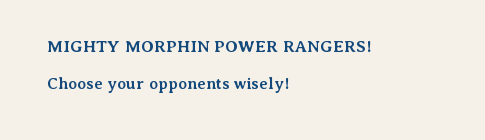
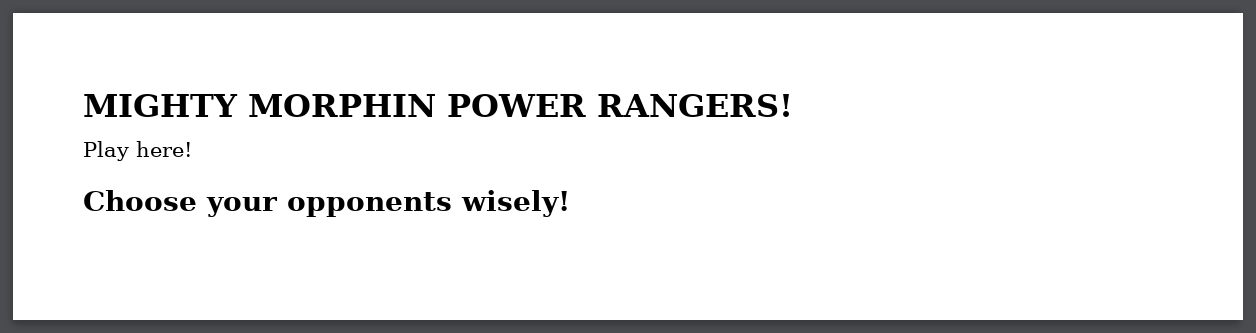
(371, 46) none -> [83,141,192,161] // Play here!

